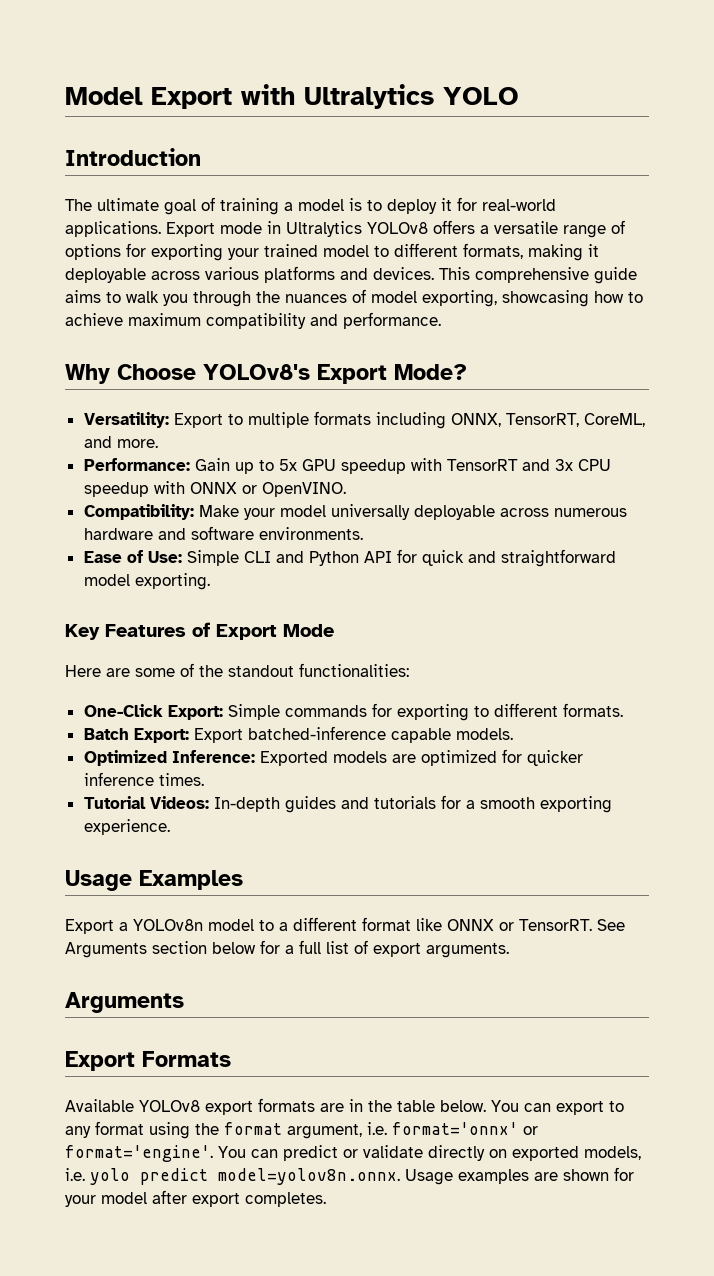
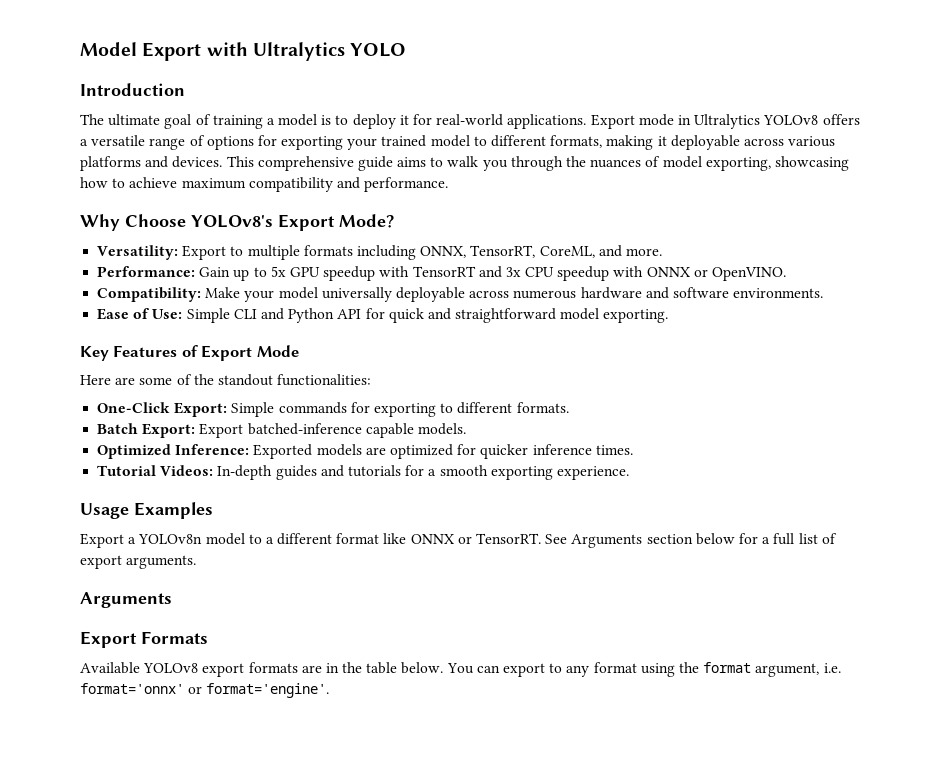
[218,1145,641,1161] [65,1167,634,1185] [65,1190,326,1207] You can predict or validate directly on exported models, i.e. yolo predict model=yolov8n.onnx. Usage examples are shown for your model after export completes. -> (330, 690) none

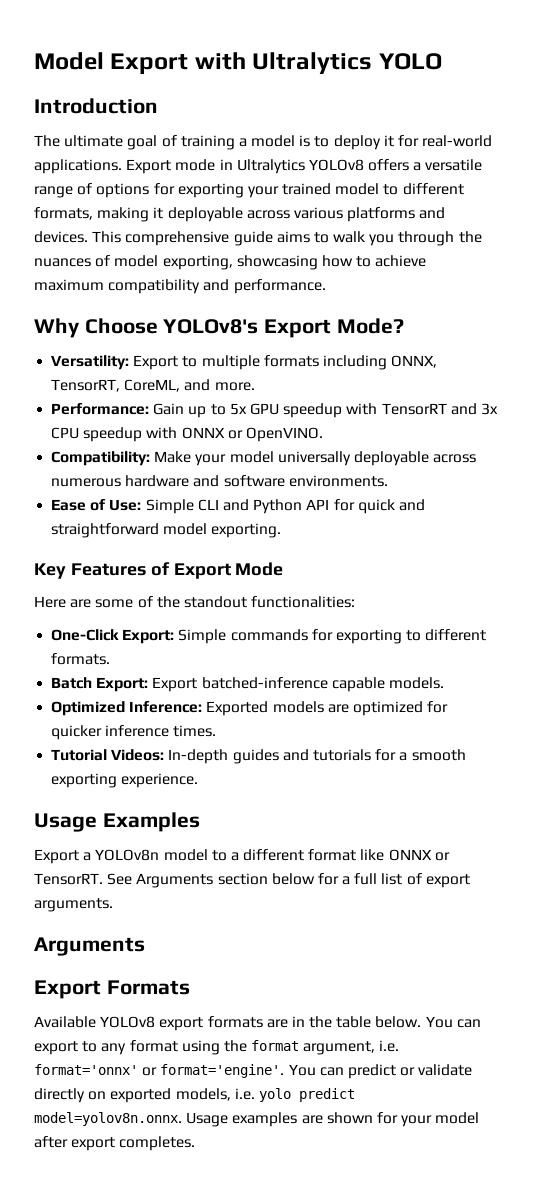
(330, 690) none -> [288,1064,473,1079] [34,1088,355,1103] [34,1112,480,1127] [34,1136,196,1151] You can predict or validate directly on exported models, i.e. yolo predict model=yolov8n.onnx. Usage examples are shown for your model after export completes.

